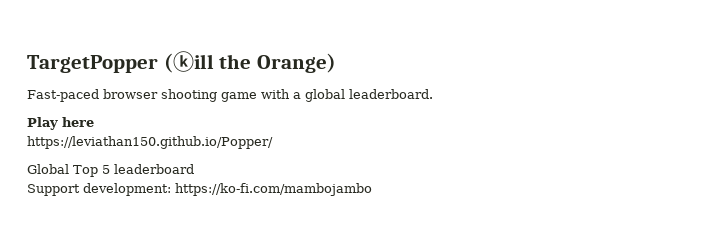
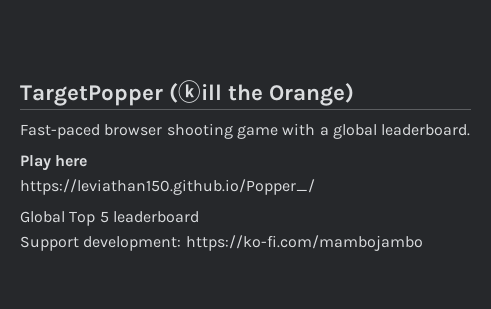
[27,136,273,149] https://leviathan150.github.io/Popper/ -> [20,179,315,195] https://leviathan150.github.io/Popper_/

